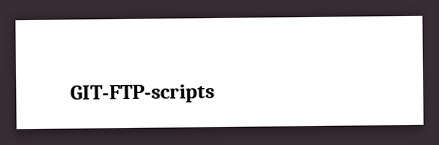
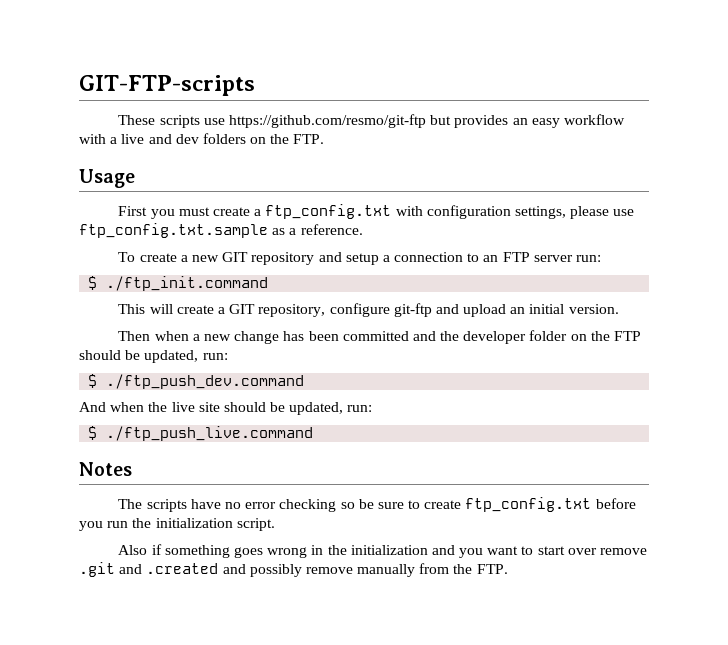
(215, 94) none -> [118,114,625,128] [79,133,325,144] [79,169,135,188] [118,204,635,219] [79,223,363,238] [118,252,602,265] [88,276,269,291] [118,303,619,317] [118,330,642,344] [79,350,228,363] [88,374,305,389] [79,402,373,415] [88,426,314,441] [79,462,132,476] [118,497,636,512] [79,518,275,531] [118,544,648,558] [79,562,508,577] // These scripts use https://github.com/resmo/git-ftp but provides an easy workflow with a live and dev folders on the FTP. // Usage // First you must create a ftp_config.txt with configuration settings, please use ftp_config.txt.sample as a reference. // To create a new GIT repository and setup a connection to an FTP server run: // $ ./ftp_init.command // This will create a GIT repository, configure git-ftp and upload an initial version. // Then when a new change has been committed and the developer folder on the FTP should be updated, run: // $ ./ftp_push_dev.command // And when the live site should be updated, run: // $ ./ftp_push_live.command // Notes // The scripts have no error checking so be sure to create ftp_config.txt before you run the initialization script. // Also if something goes wrong in the initialization and you want to start over remove .git and .created and possibly remove manually from the FTP.

